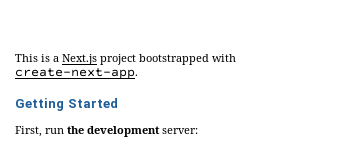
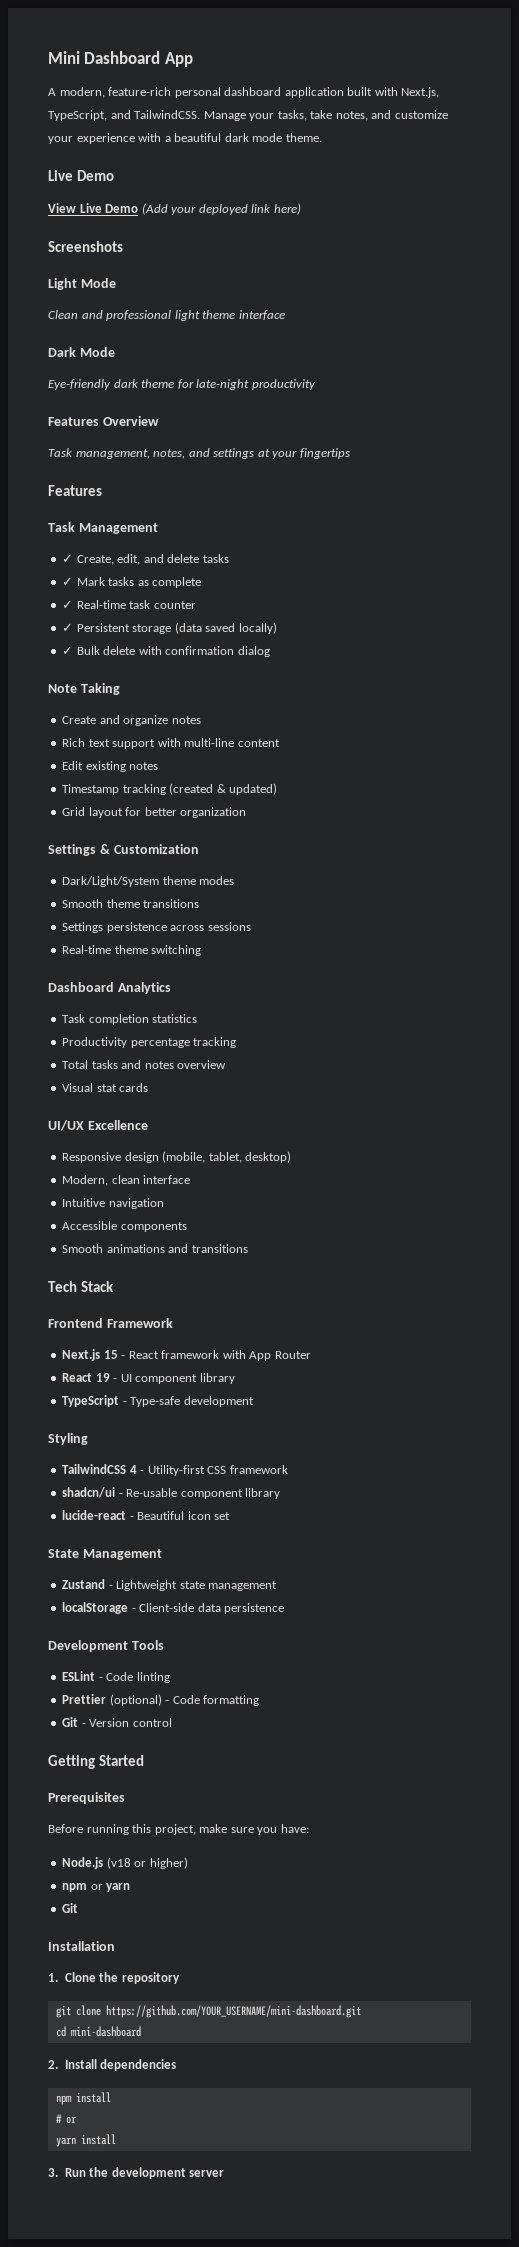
[15,54,236,65] [15,68,138,79] [15,98,118,111] [15,126,64,137] This is a Next.js project bootstrapped with create-next-app. // Getting Started // First, run -> [48,51,193,67] [48,87,440,98] [48,110,448,121] [48,133,322,144] [48,170,115,181] [48,203,301,215] [48,241,123,252] [48,278,116,290] [48,310,285,321] [48,347,115,357] [48,379,316,390] [48,416,159,426] [48,448,350,459] [48,485,102,496] [48,522,158,534] [62,554,229,565] [62,577,202,588] [62,600,196,609] [62,622,277,634] [62,646,270,657] [48,683,120,695] [62,715,201,726] [62,738,280,749] [62,761,159,772] [62,783,278,795] [62,807,247,818] [48,844,199,856] [62,876,235,887] [62,899,200,908] [62,922,251,933] [62,945,202,956] [48,982,171,994] [62,1014,198,1025] [62,1037,237,1048] [62,1060,227,1069] [62,1083,149,1092] [48,1120,148,1131] [62,1151,292,1163] [62,1175,191,1186] [62,1198,164,1209] [62,1221,187,1232] [62,1244,248,1253] [48,1281,115,1292] [48,1318,173,1328] [62,1349,311,1361] [62,1373,235,1384] [62,1395,254,1407] [48,1433,88,1445] [62,1464,288,1476] [62,1487,281,1499] [62,1510,231,1520] [48,1549,162,1560] [62,1579,278,1591] [62,1602,285,1614] [48,1640,164,1652] [62,1671,170,1683] [62,1694,260,1706] [62,1717,172,1727] [48,1755,145,1769] [48,1792,125,1804] [48,1824,309,1835] [62,1857,188,1869] [62,1883,131,1892] [62,1903,79,1913] [48,1941,115,1951] [48,1972,180,1984] [55,2005,361,2018] [55,2026,141,2037] [48,2059,177,2071] [55,2092,111,2105] [55,2114,77,2124] [55,2134,116,2147] [48,2168,86,2177] Mini Dashboard App // A modern, feature-rich personal dashboard application built with Next.js, TypeScript, and TailwindCSS. Manage your tasks, take notes, and customize your experience with a beautiful dark mode theme. // Live Demo // View Live Demo (Add your deployed link here) // Screenshots // Light Mode // Clean and professional light theme interface // Dark Mode // Eye-friendly dark theme for late-night productivity // Features Overview // Task management, notes, and settings at your fingertips // Features // Task Management // ✓ Create, edit, and delete tasks // ✓ Mark tasks as complete // ✓ Real-time task counter // ✓ Persistent storage (data saved locally) // ✓ Bulk delete with confirmation dialog // Note Taking // Create and organize notes // Rich text support with multi-line content // Edit existing notes // Timestamp tracking (created & updated) // Grid layout for better organization // Settings & Customization // Dark/Light/System theme modes // Smooth theme transitions // Settings persistence across sessions // Real-time theme switching // Dashboard Analytics // Task completion statistics // Productivity percentage tracking // Total tasks and notes overview // Visual stat cards // UI/UX Excellence // Responsive design (mobile, tablet, desktop) // Modern, clean interface // Intuitive navigation // Accessible components // Smooth animations and transitions // Tech Stack // Frontend Framework // Next.js 15 - React framework with App Router // React 19 - UI component library // TypeScript - Type-safe development // Styling // TailwindCSS 4 - Utility-first CSS framework // shadcn/ui - Re-usable component library // lucide-react - Beautiful icon set // State Management // Zustand - Lightweight state management // localStorage - Client-side data persistence // Development Tools // ESLint - Code linting // Prettier (optional) - Code formatting // Git - Version control // Getting Started // Prerequisites // Before running this project, make sure you have: // Node.js (v18 or higher) // npm or yarn // Git // Installation // 1. Clone the repository // git clone https://github.com/YOUR_USERNAME/mini-dashboard.git // cd mini-dashboard // 2. Install dependencies // npm install // # or // yarn install // 3. Run
[162,128,198,134] server: -> [189,2170,225,2177] server

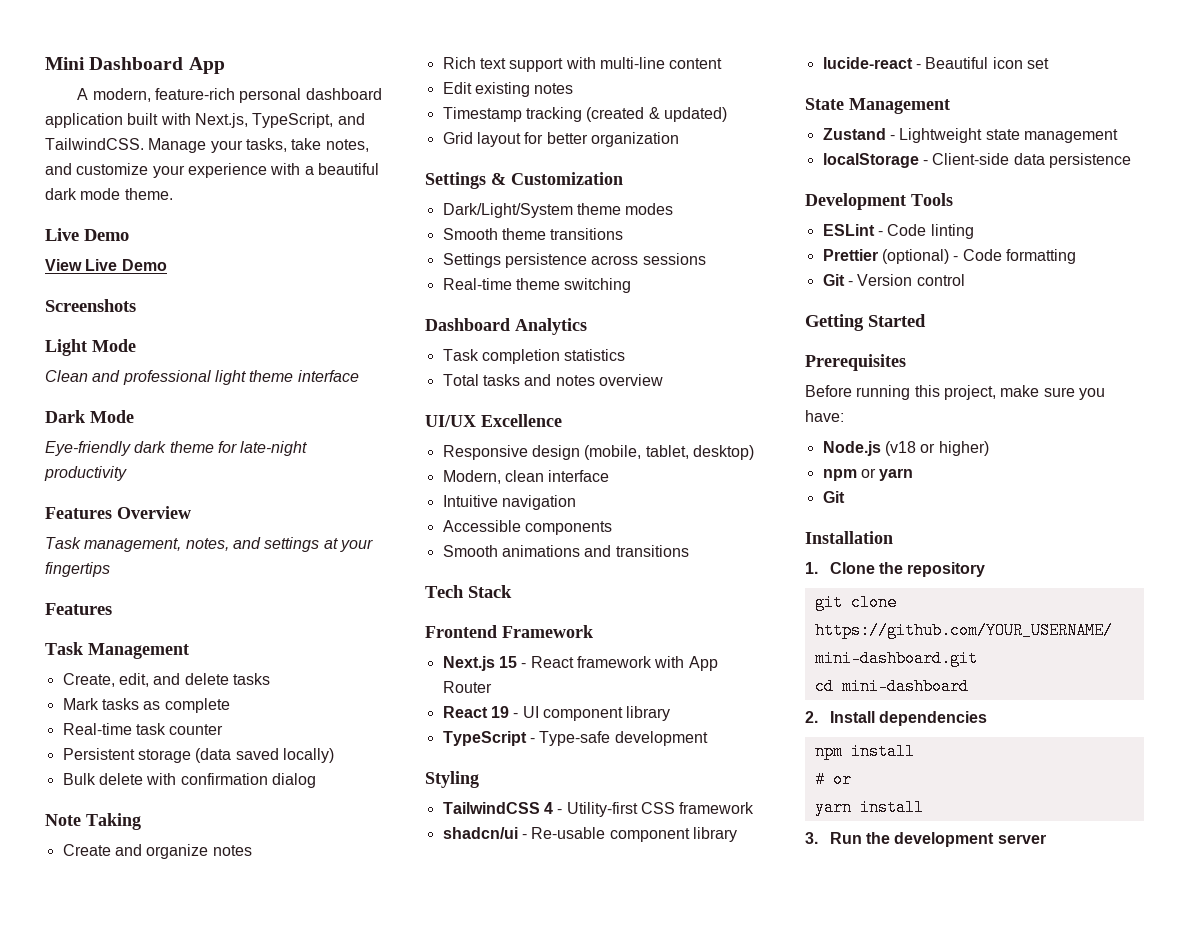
[141,203,301,215] (Add your deployed link here) -> (167, 265) none
[62,554,74,563] ✓ -> (189, 651) none
[62,577,74,586] ✓ -> (270, 679) none
[62,600,74,609] ✓ -> (230, 705) none
[62,623,74,632] ✓ -> (224, 729) none
[62,646,74,655] ✓ -> (334, 755) none
[62,1037,237,1048] // Productivity percentage tracking -> (626, 355) none
[62,1083,149,1092] // Visual stat cards -> (663, 380) none

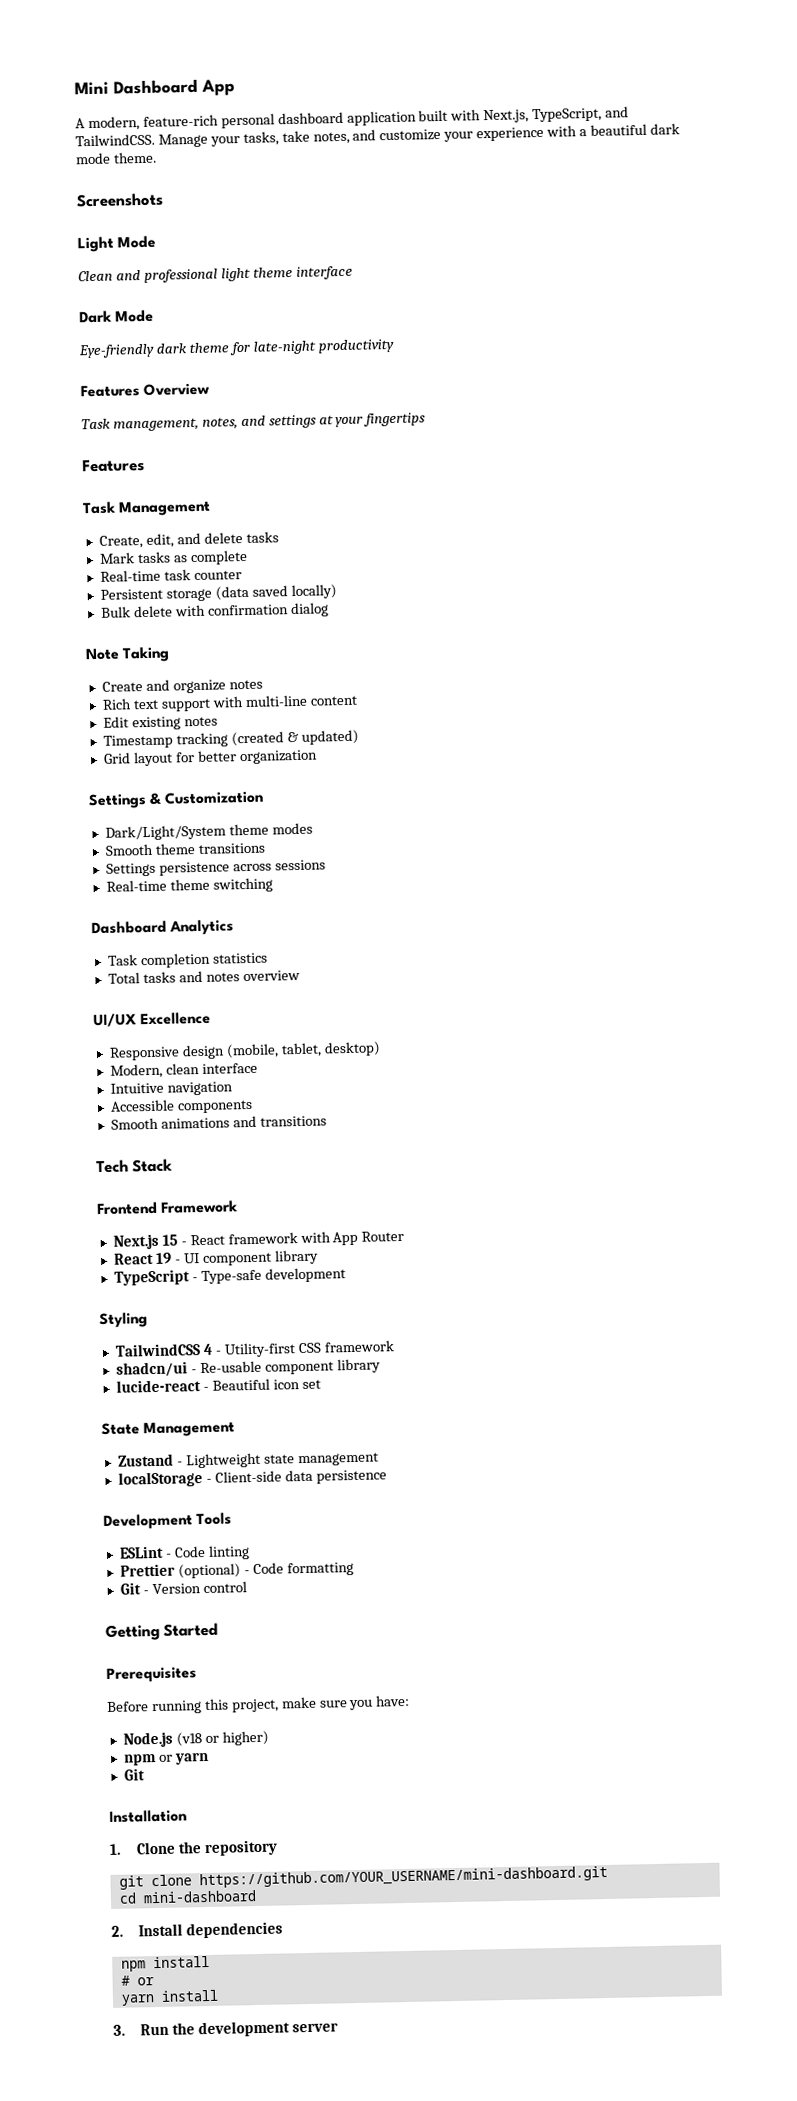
[45,228,129,241] [45,259,167,271] // Live Demo // View Live Demo -> (157, 157) none

